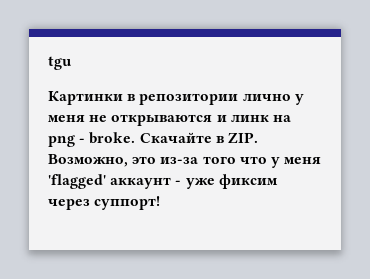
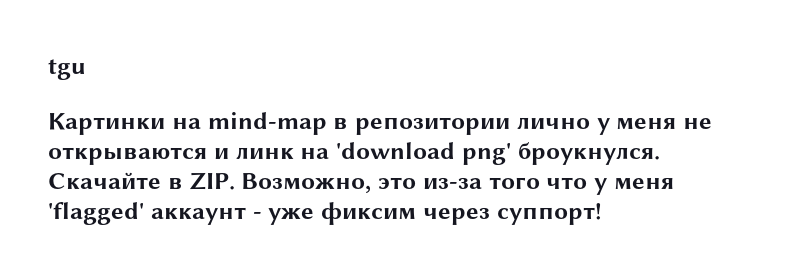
(123, 98) none -> [171,112,327,135] на mind-map
[48,132,136,147] png - broke. -> [336,142,660,165] 'download png' броукнулся.

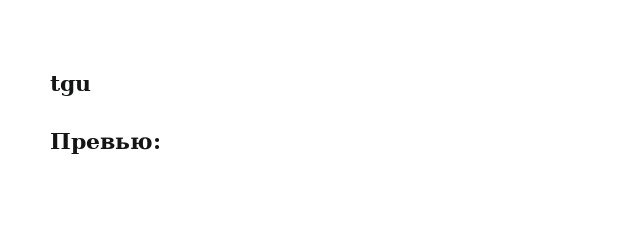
[48,112,712,135] [48,142,660,165] [48,172,674,195] [48,202,602,225] Картинки на mind-map в репозитории лично у меня не открываются и линк на 'download png' броукнулся. Скачайте в ZIP. Возможно, это из-за того что у меня 'flagged' аккаунт - уже фиксим через суппорт! -> [50,133,161,154] Превью:

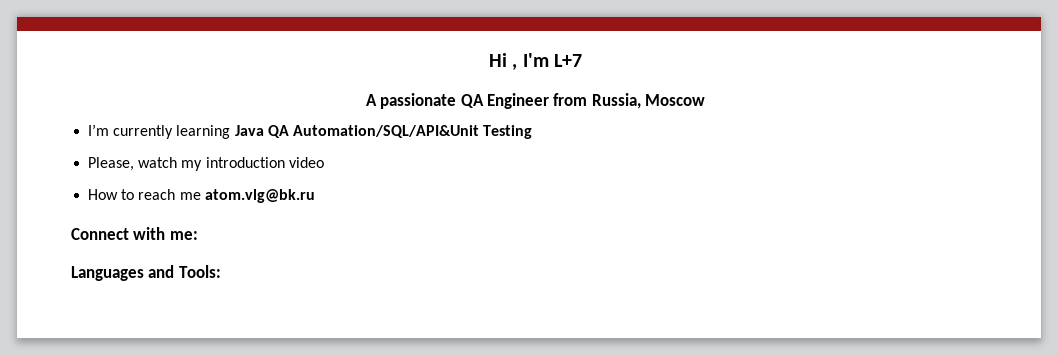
[50,76,91,96] [50,133,161,154] tgu // Превью: -> [489,53,582,70] [365,93,706,109] [88,124,533,139] [88,157,324,171] [88,189,315,203] [71,227,198,240] [71,265,221,281] Hi , I'm L+7 // A passionate QA Engineer from Russia, Moscow // I’m currently learning Java QA Automation/SQL/API&Unit Testing // Please, watch my introduction video // How to reach me atom.vlg@bk.ru // Connect with me: // Languages and Tools:

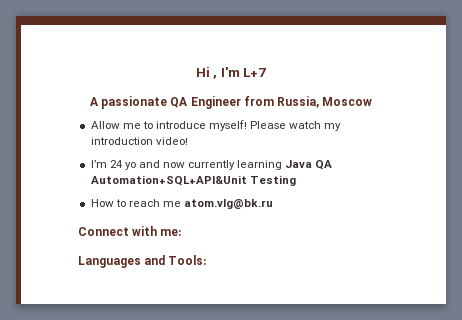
[88,124,110,136] I’m -> [90,120,342,131] [90,137,188,145] [90,160,186,170] Allow me to introduce myself! Please watch my introduction video! // I’m 24 yo and now
[292,125,479,138] Automation/SQL/API&Unit -> [90,175,247,186] Automation+SQL+API&Unit
[88,157,324,171] // Please, watch my introduction video -> (296, 180) none

